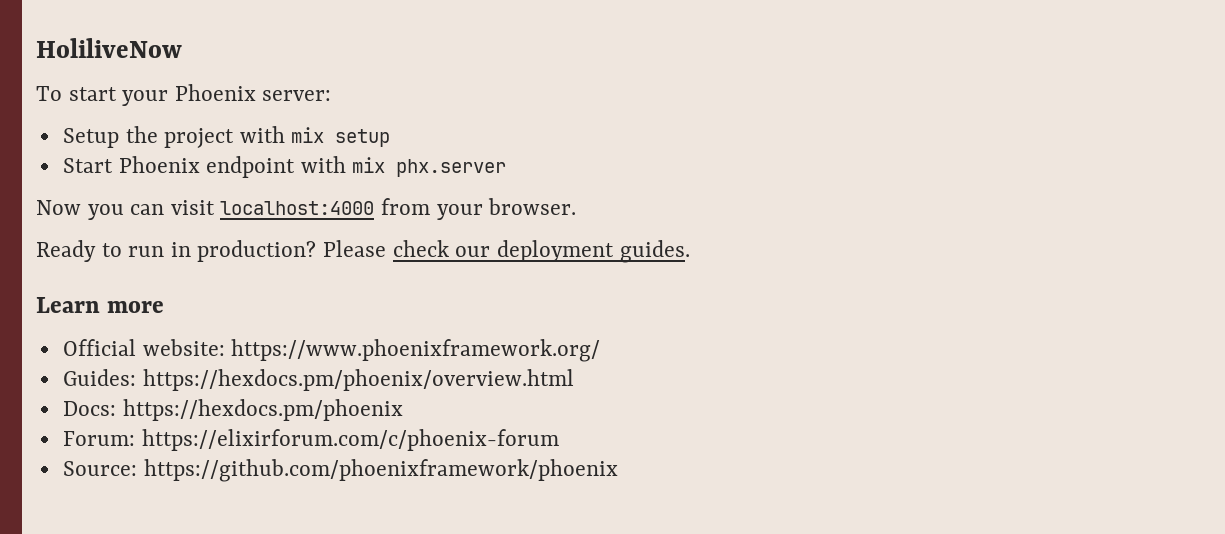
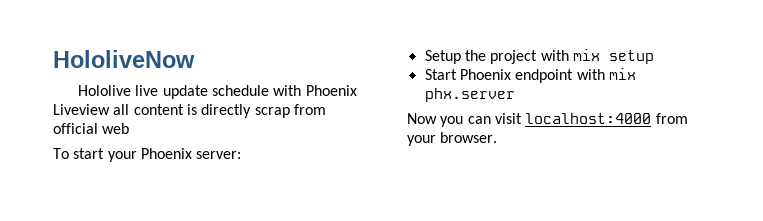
[36,38,182,58] HoliliveNow -> [53,50,195,68] [78,85,357,99] [53,104,326,118] [53,123,130,134] HololiveNow // Hololive live update schedule with Phoenix Liveview all content is directly scrap from official web
[36,240,690,263] [36,297,165,313] [62,339,601,362] [62,369,574,391] [62,399,403,421] [62,429,559,451] [62,459,618,482] // Ready to run in production? Please check our deployment guides. // Learn more // Official website: https://www.phoenixframework.org/ // Guides: https://hexdocs.pm/phoenix/overview.html // Docs: https://hexdocs.pm/phoenix // Forum: https://elixirforum.com/c/phoenix-forum // Source: https://github.com/phoenixframework/phoenix -> (498, 137) none

